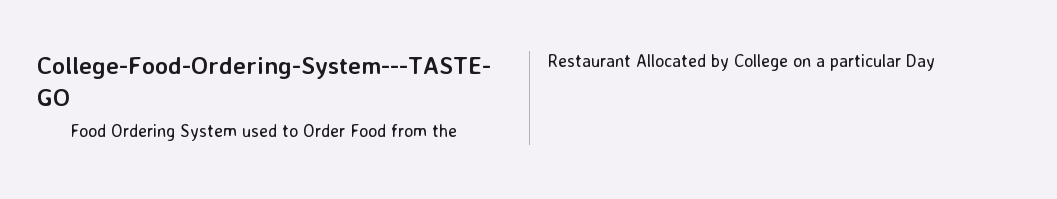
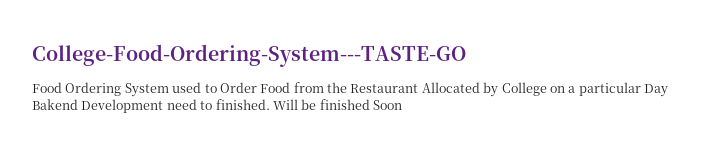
(935, 62) none -> [32,99,402,113] Bakend Development need to finished. Will be finished Soon

